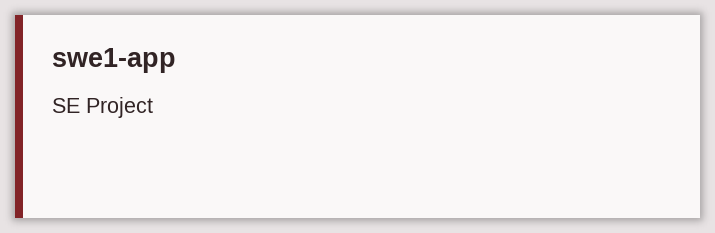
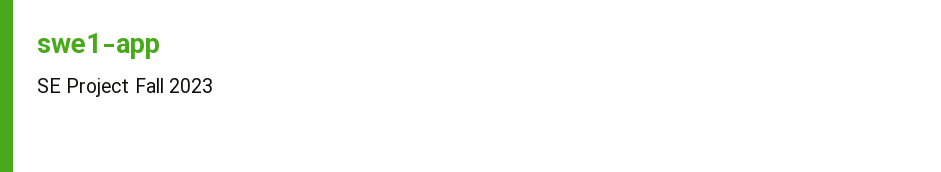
(153, 107) none -> [134,78,213,93] Fall 2023

